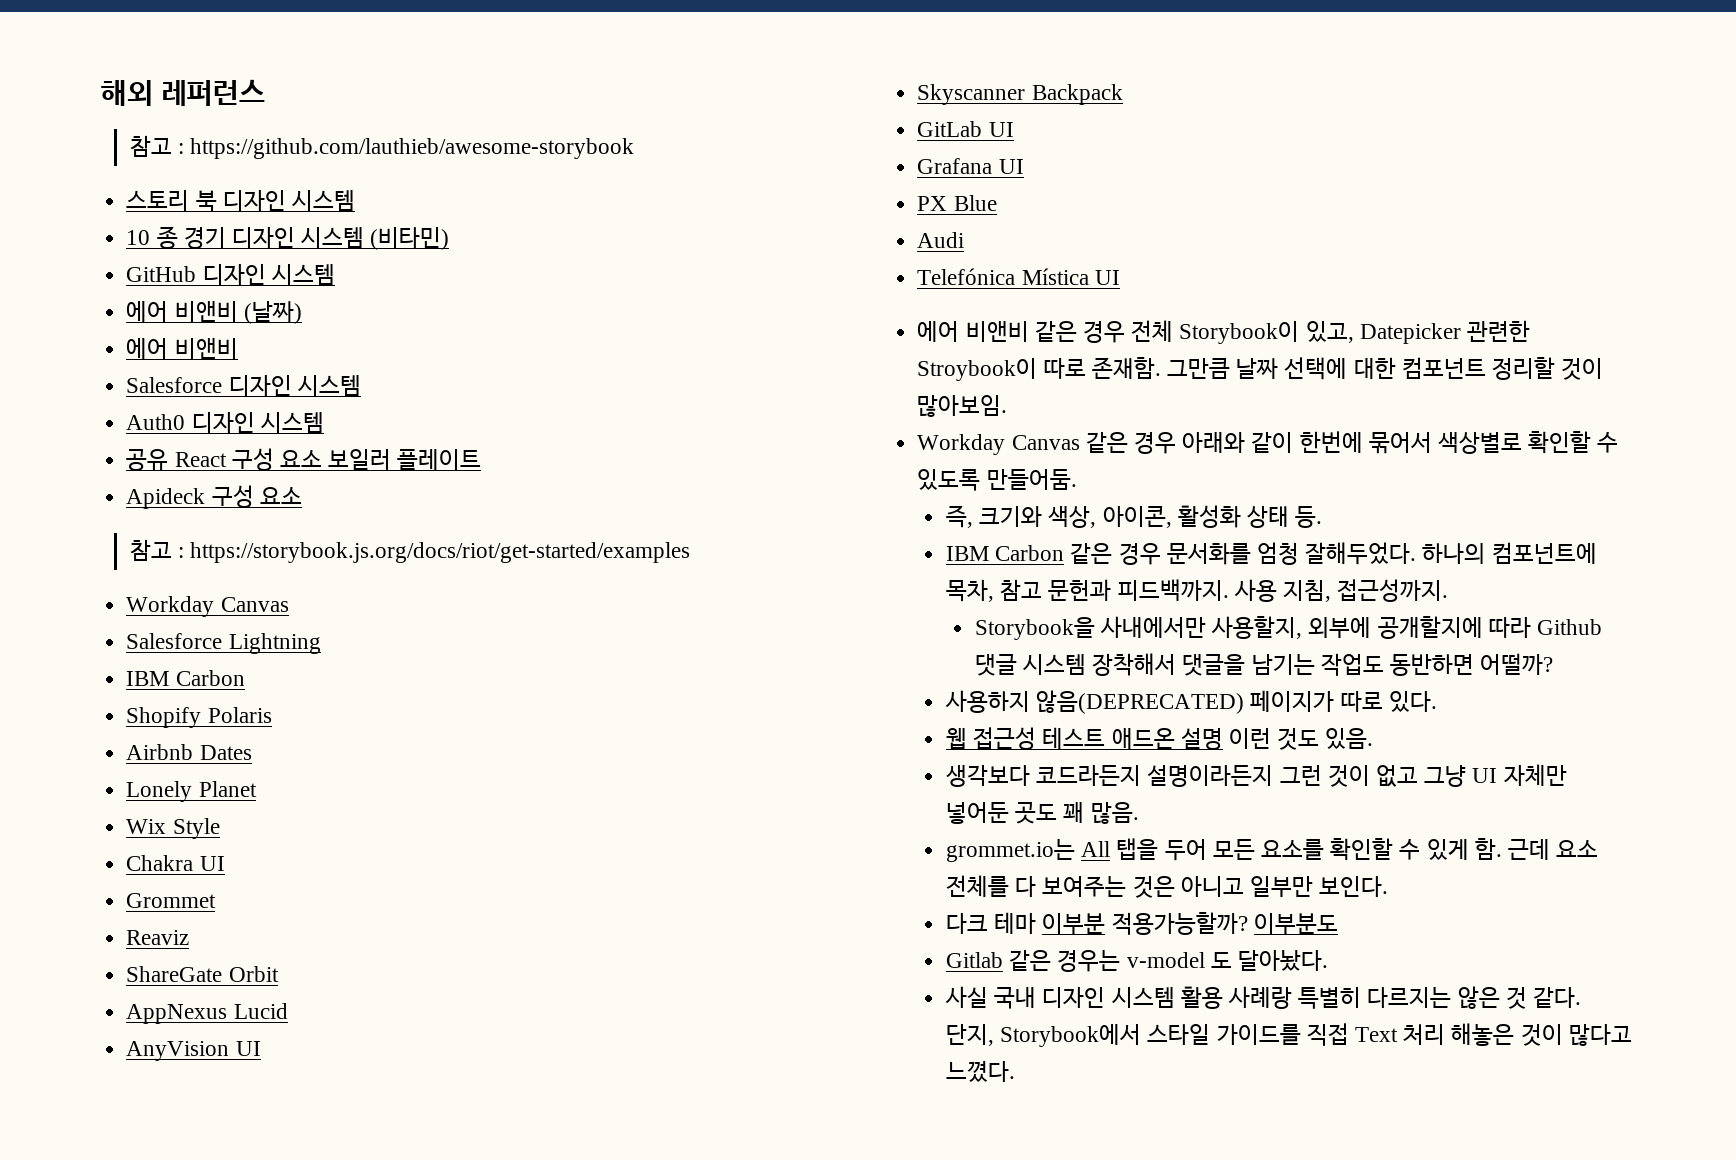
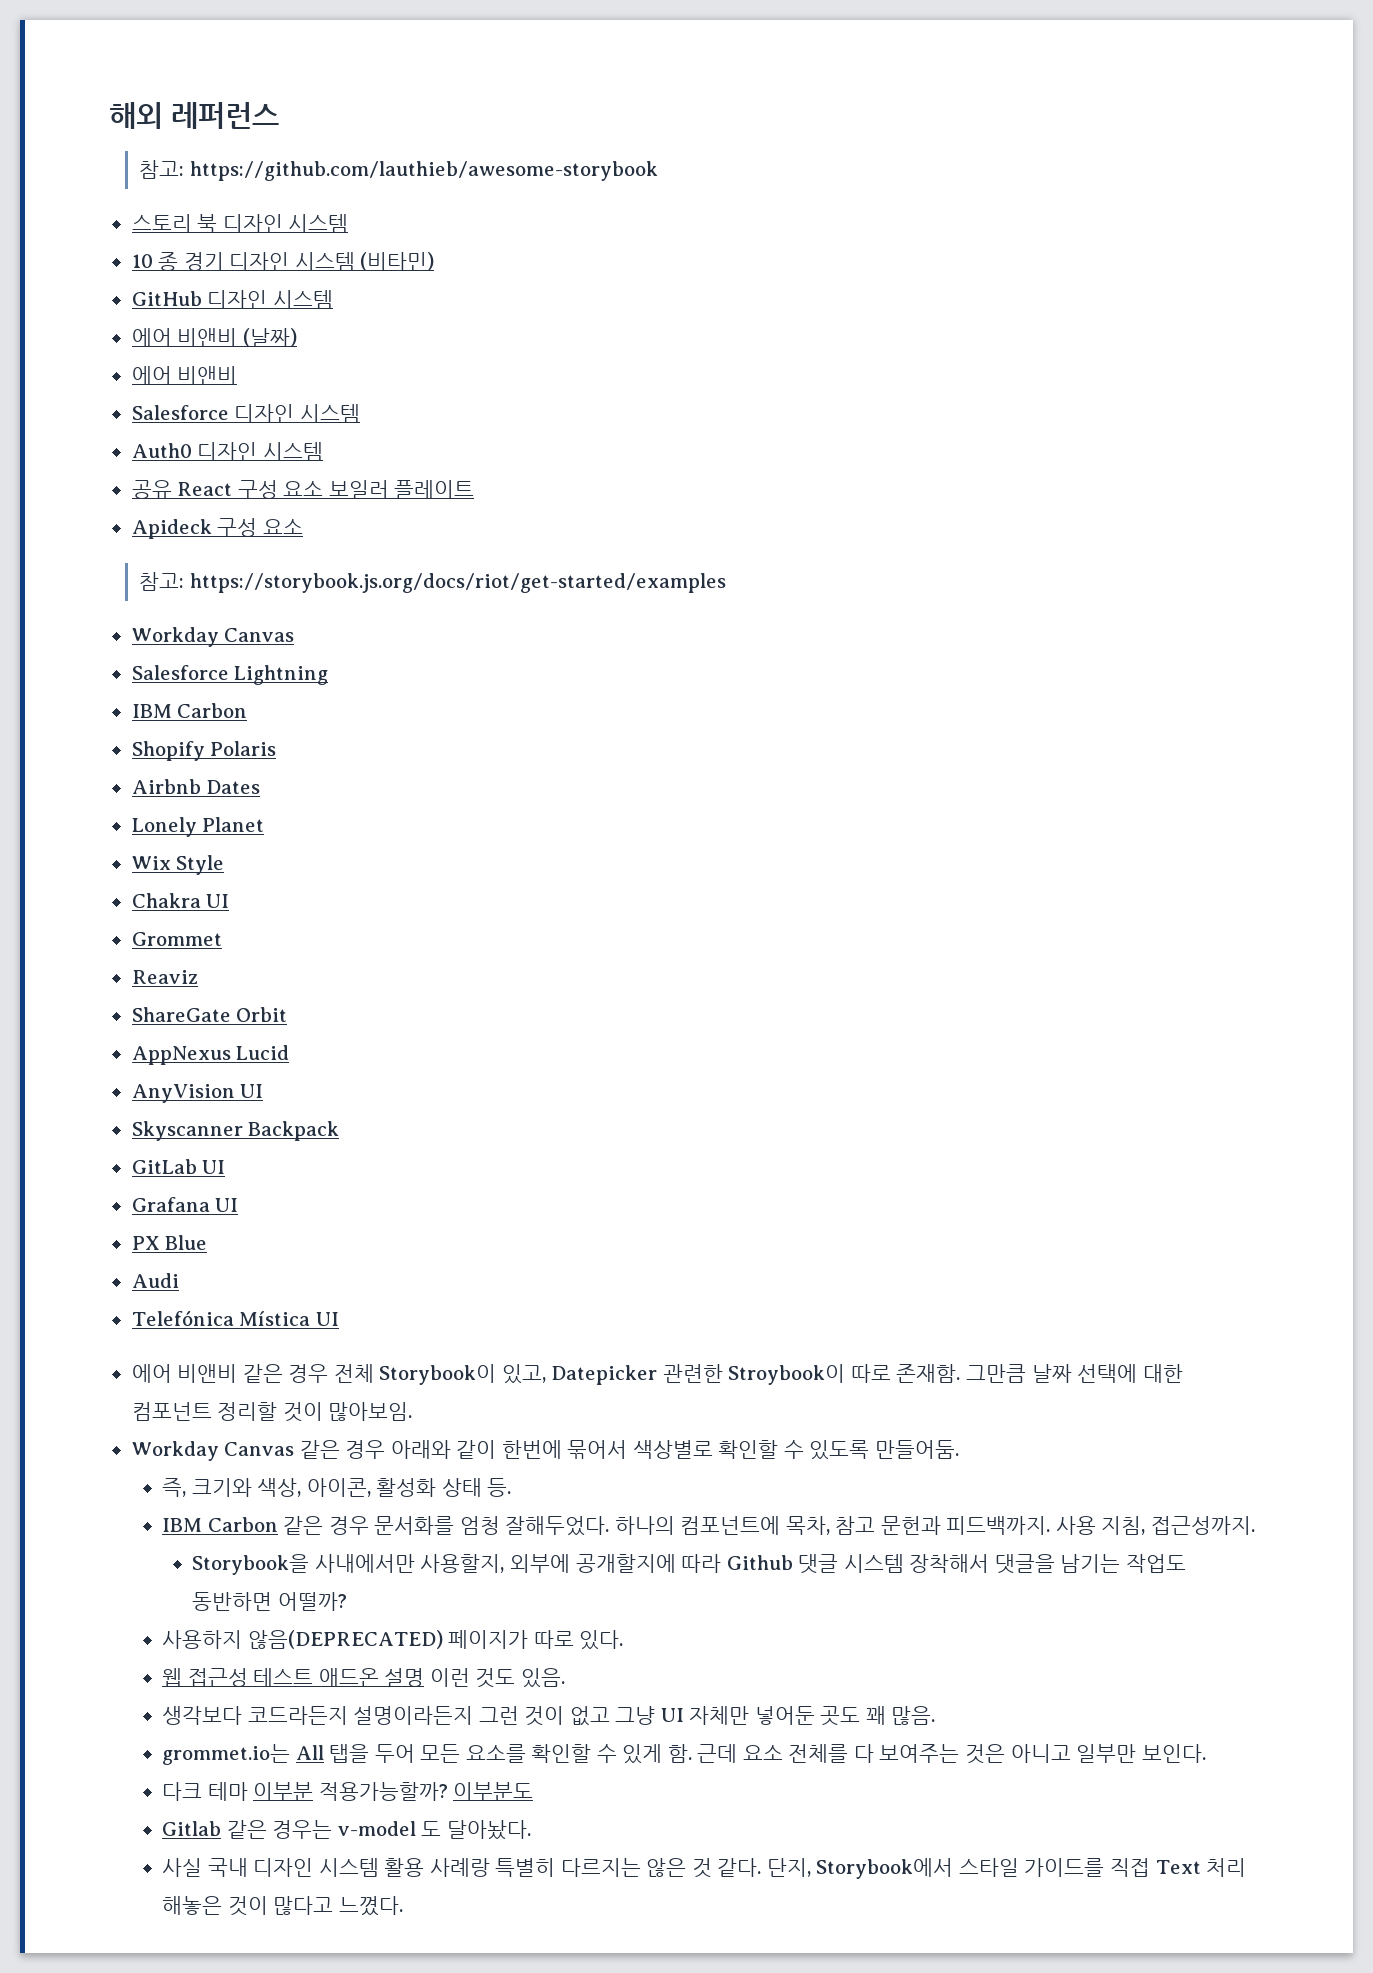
[129,135,184,157] 참고 : -> [139,160,185,179] 참고:
[129,539,184,561] 참고 : -> [139,572,185,591] 참고:

